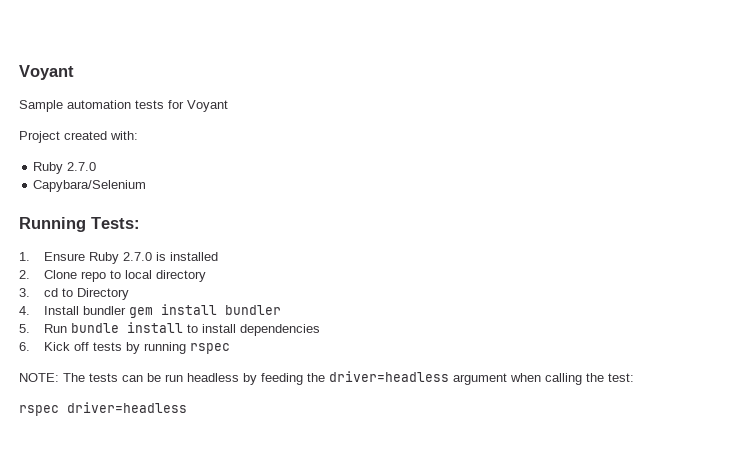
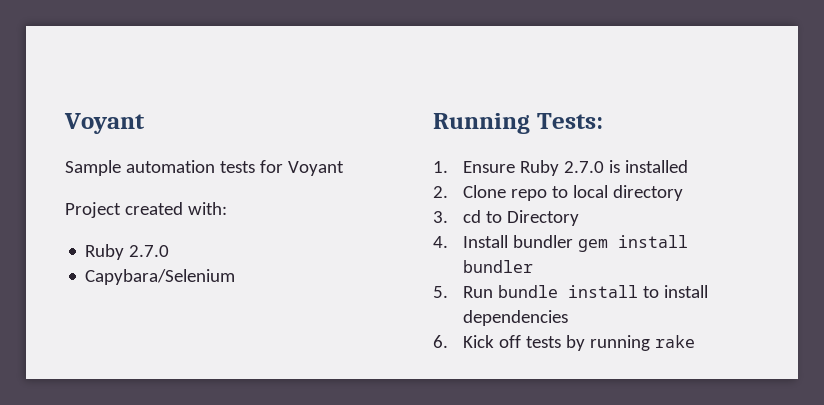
[189,343,230,354] [19,371,634,385] [19,402,187,416] rspec // NOTE: The tests can be run headless by feeding the driver=headless argument when calling the test: // rspec driver=headless -> [655,335,696,348] rake

